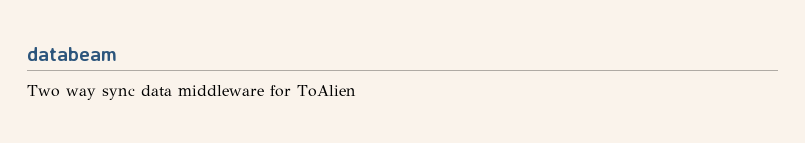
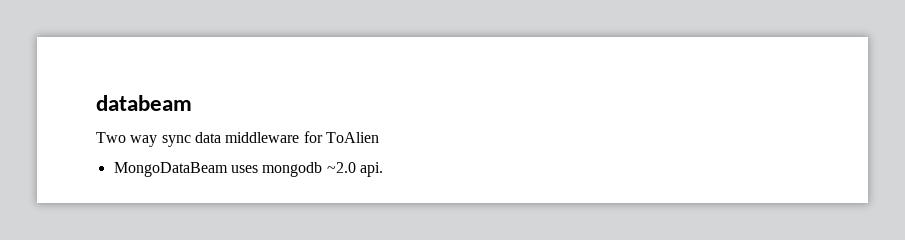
(356, 91) none -> [113,162,383,177] // MongoDataBeam uses mongodb ~2.0 api.

